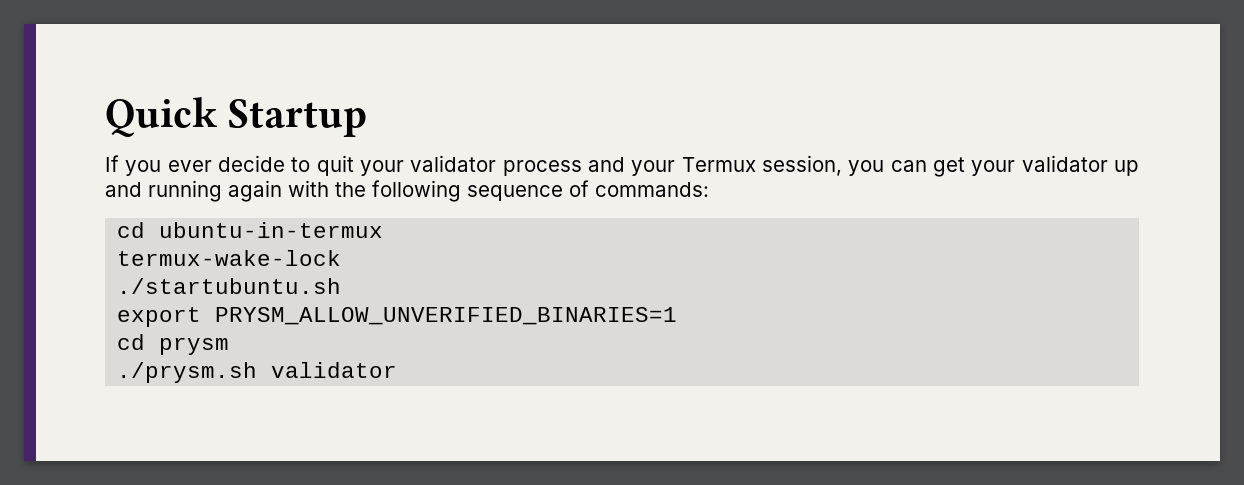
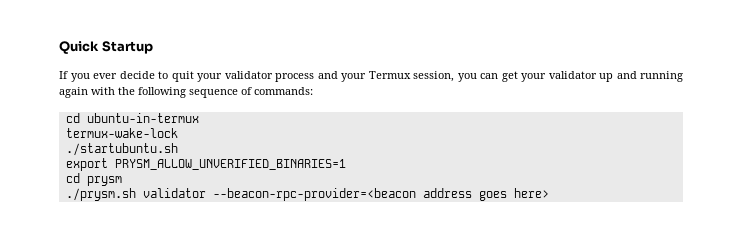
(398, 370) none -> [212,188,549,201] --beacon-rpc-provider=<beacon address goes here>

